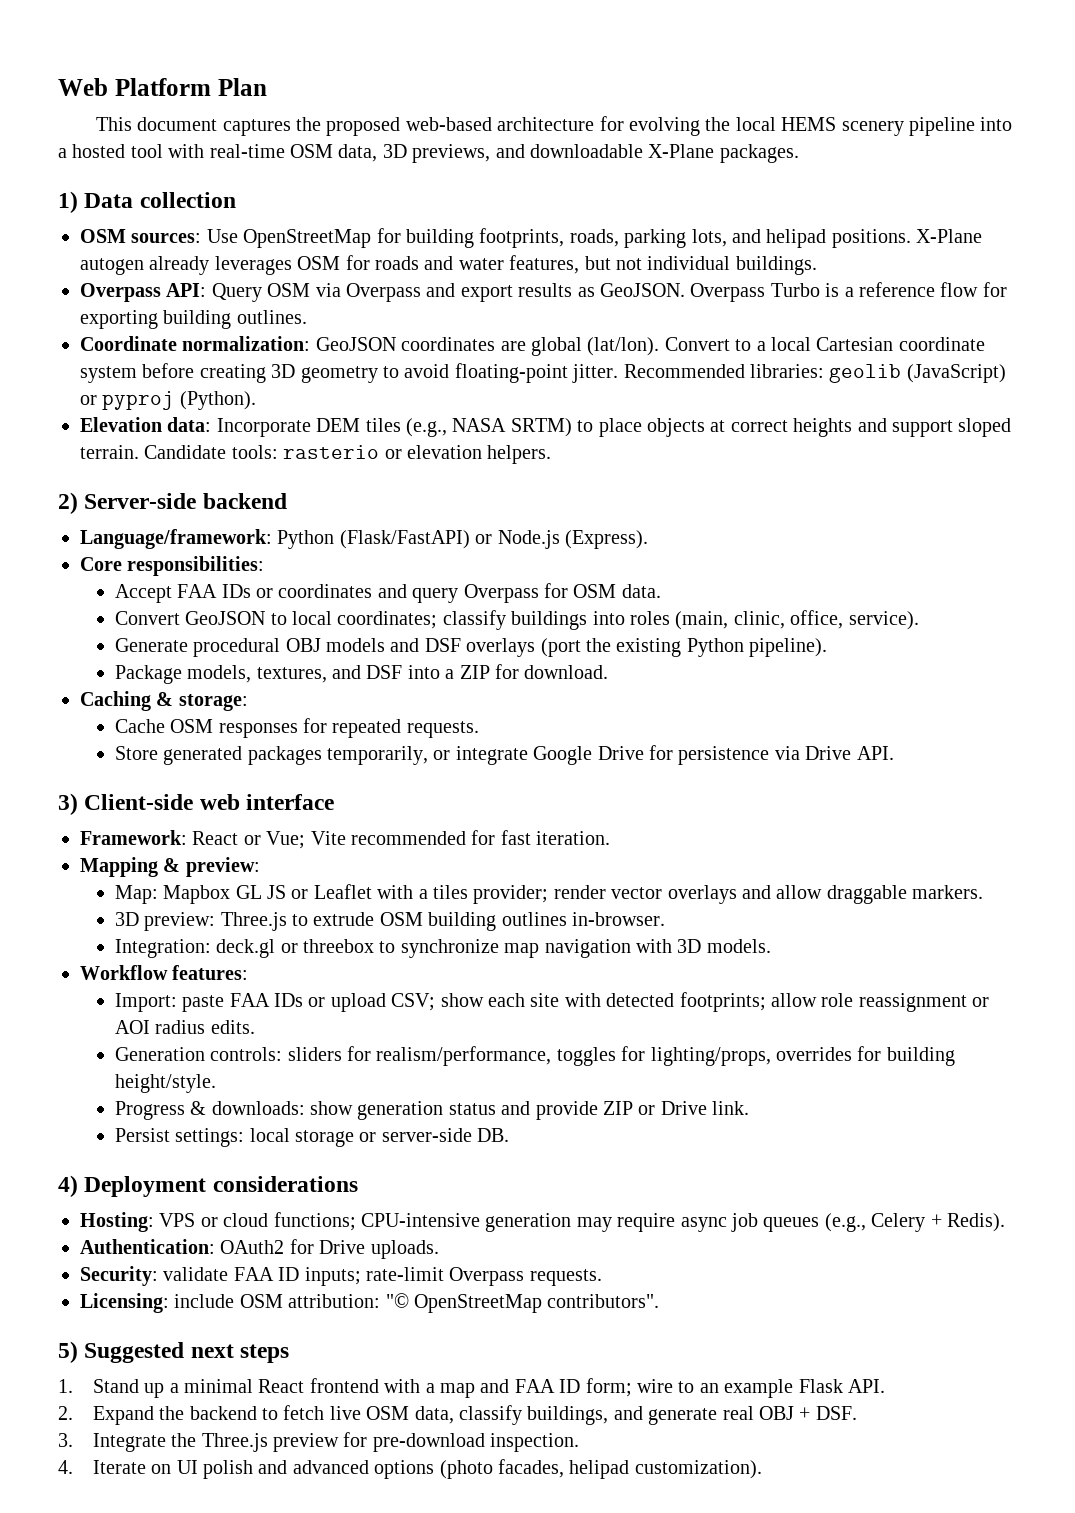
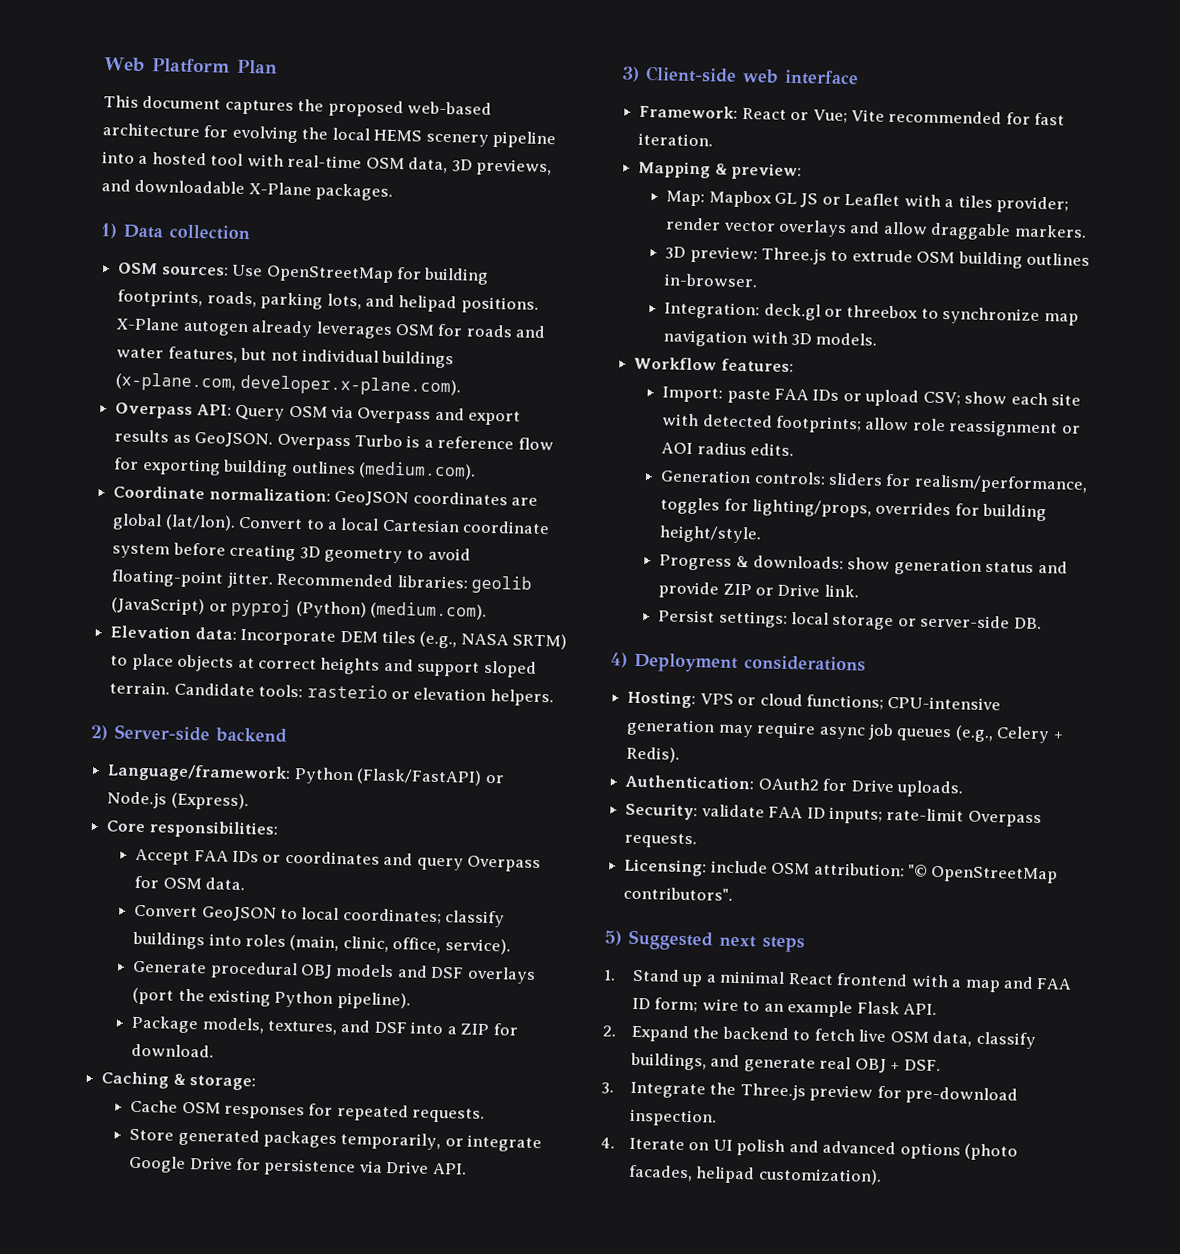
[735,256,817,275] buildings. -> [381,350,455,369] [115,372,461,397] buildings (x-plane.com, developer.x-plane.com).
[236,310,307,324] outlines. -> [291,460,476,480] outlines (medium.com).
[179,391,256,410] (Python). -> [295,601,487,620] (Python) (medium.com).

